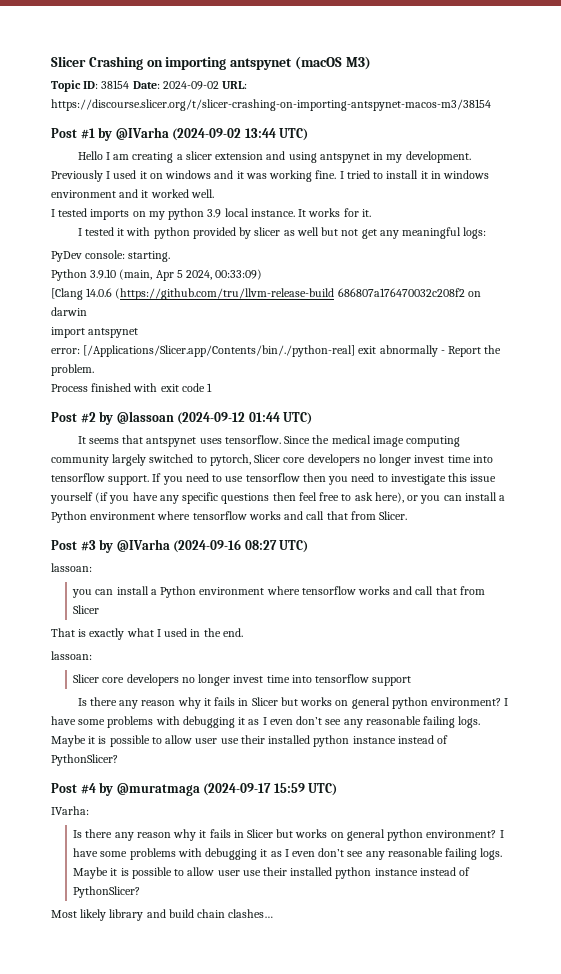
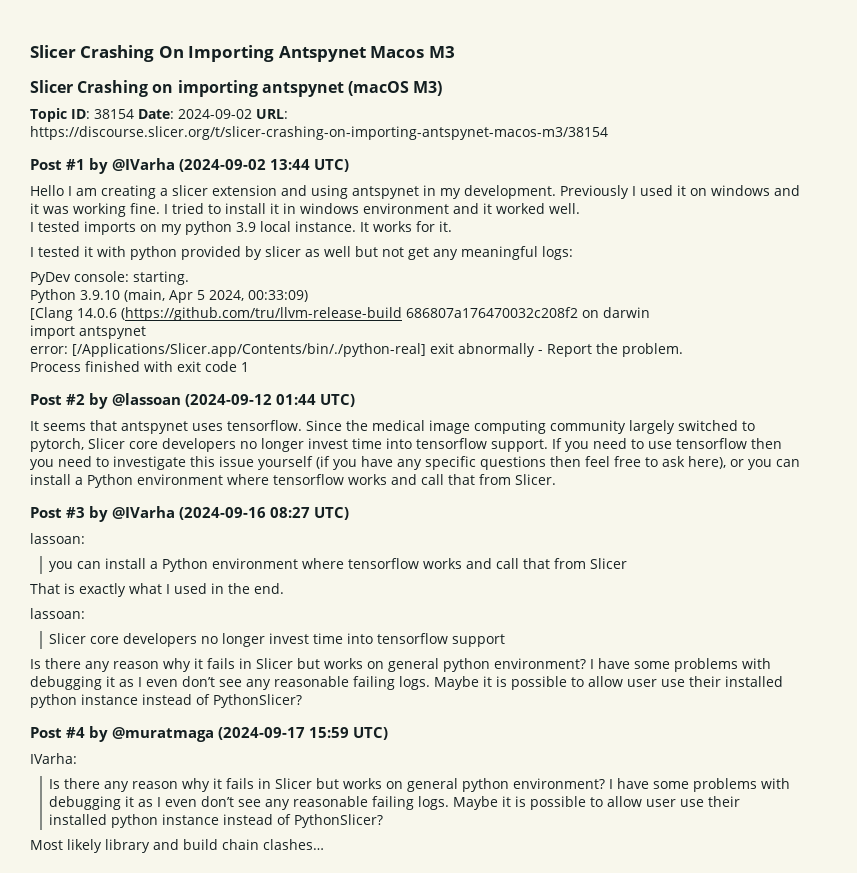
[51,56,143,70] Slicer Crashing -> [30,45,455,62] [30,80,149,97] Slicer Crashing On Importing Antspynet Macos M3 // Slicer Crashing

